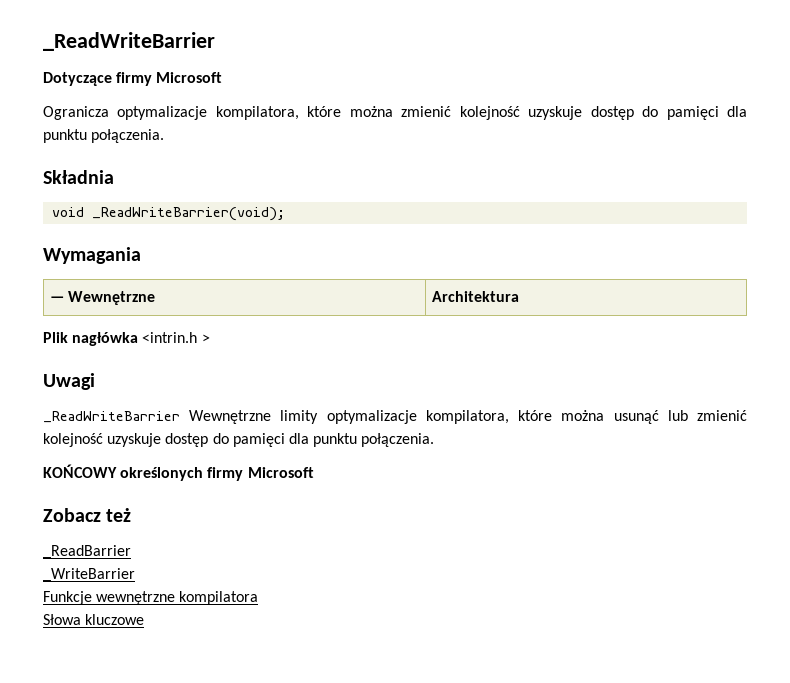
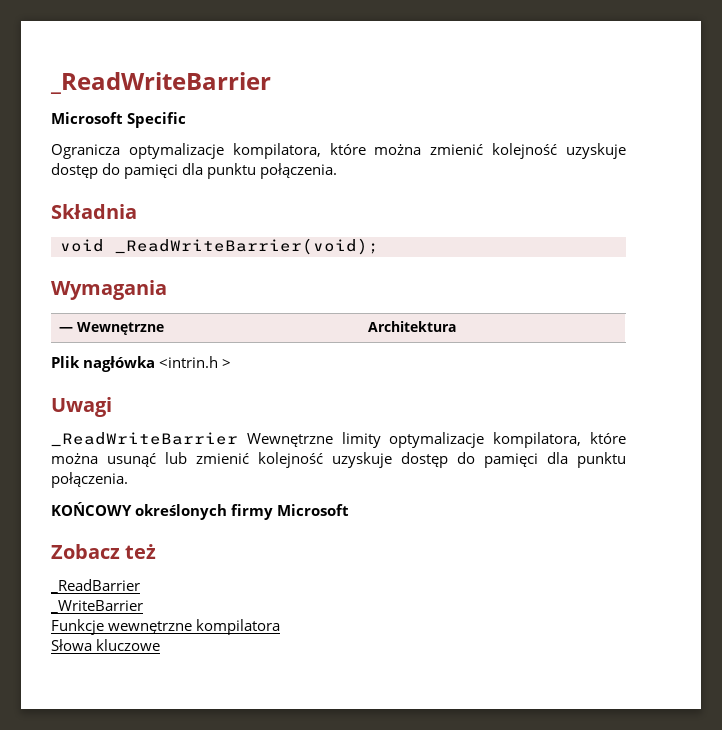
[43,72,223,86] Dotyczące firmy Microsoft -> [51,112,187,128] Microsoft Specific

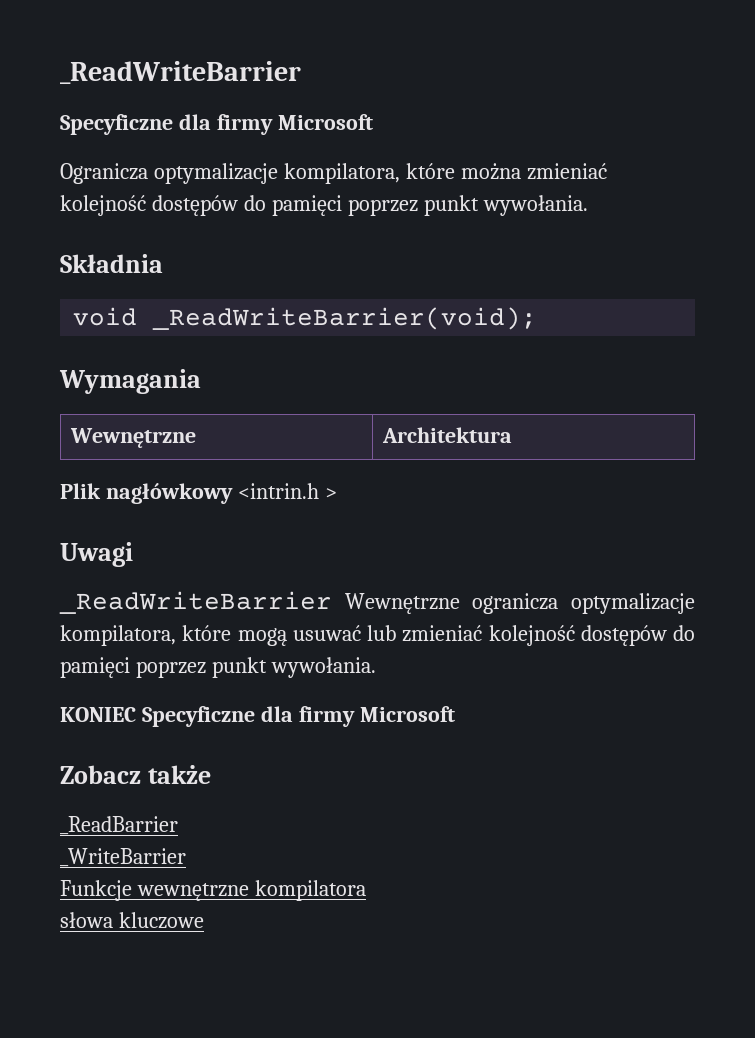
[51,112,187,128] Microsoft Specific -> [60,114,373,135] Specyficzne dla firmy Microsoft
[430,143,626,159] [51,163,338,179] zmienić kolejność uzyskuje dostęp do pamięci dla punktu połączenia. -> [526,163,607,180] [60,195,588,216] zmieniać kolejność dostępów do pamięci poprzez punkt wywołania.
[59,327,74,332] — -> (201, 381) none
[83,356,156,372] nagłówka -> [105,483,233,504] nagłówkowy
[341,432,626,448] [51,452,626,468] [51,472,128,488] [51,502,228,520] limity optymalizacje kompilatora, które można usunąć lub zmienić kolejność uzyskuje dostęp do pamięci dla punktu połączenia. // KOŃCOWY określonych -> [472,593,695,614] [60,625,695,646] [60,657,376,678] [60,706,293,727] ogranicza optymalizacje kompilatora, które mogą usuwać lub zmieniać kolejność dostępów do pamięci poprzez punkt wywołania. // KONIEC Specyficzne dla
[125,544,157,559] też -> [147,765,211,784] także
[51,639,92,651] Słowa -> [60,912,113,928] słowa

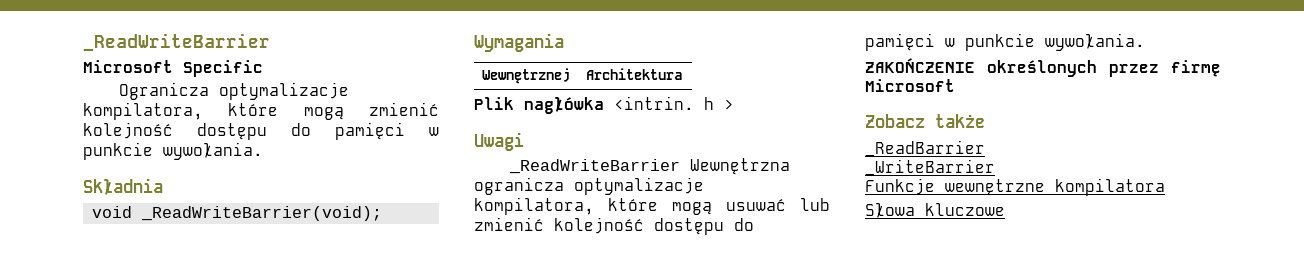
[60,114,373,135] Specyficzne dla firmy Microsoft -> [83,60,263,77] Microsoft Specific
[460,163,607,180] [60,195,479,216] można zmieniać kolejność dostępów do pamięci poprzez punkt -> [303,102,439,120] [83,122,439,140] [83,142,153,160] mogą zmienić kolejność dostępu do pamięci w punkcie
[70,428,197,448] Wewnętrzne -> [481,68,570,84] Wewnętrznej
[105,483,319,504] nagłówkowy <intrin.h -> [524,96,714,114] nagłówka <intrin. h
[344,593,460,614] Wewnętrzne -> [690,158,791,175] Wewnętrzna
[402,625,695,646] [60,657,376,678] [60,706,355,727] zmieniać kolejność dostępów do pamięci poprzez punkt wywołania. // KONIEC Specyficzne dla firmy -> [474,217,754,235] [865,33,1145,51] [865,58,1221,77] zmienić kolejność dostępu do pamięci w punkcie wywołania. // ZAKOŃCZENIE określonych przez firmę
[60,912,113,928] słowa -> [865,203,915,218] Słowa

